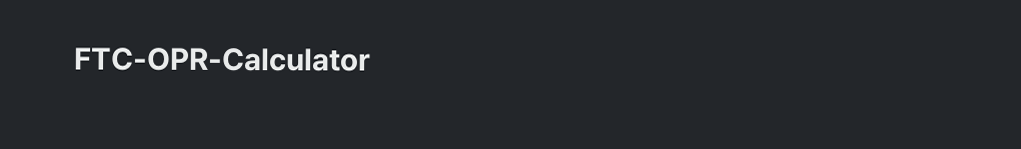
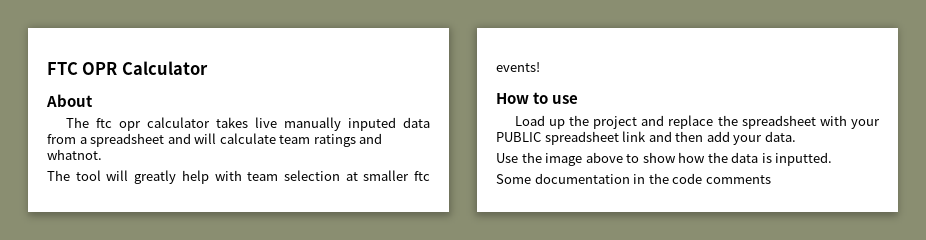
[74,47,371,72] FTC-OPR-Calculator -> [47,61,208,75] [46,94,93,107] [65,117,430,131] [47,133,383,147] [47,149,102,160] [47,170,430,184] [496,62,540,72] [496,92,579,104] [514,115,880,129] [496,131,796,145] [496,152,833,166] [496,173,771,184] FTC OPR Calculator // About // The ftc opr calculator takes live manually inputed data from a spreadsheet and will calculate team ratings and whatnot. // The tool will greatly help with team selection at smaller ftc events! // How to use // Load up the project and replace the spreadsheet with your PUBLIC spreadsheet link and then add your data. // Use the image above to show how the data is inputted. // Some documentation in the code comments

